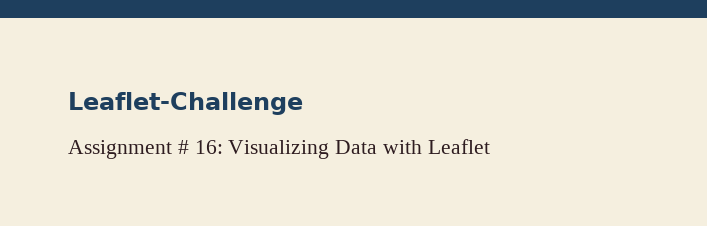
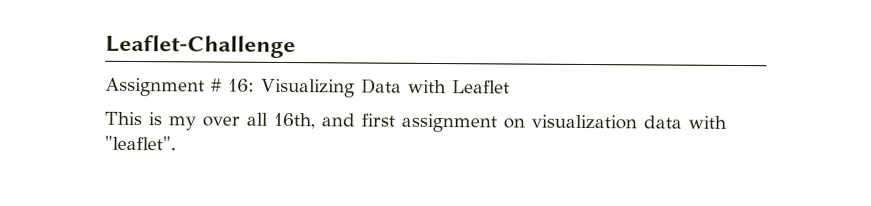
(490, 146) none -> [104,111,727,133] [104,135,176,151] // This is my over all 16th, and first assignment on visualization data with "leaflet".

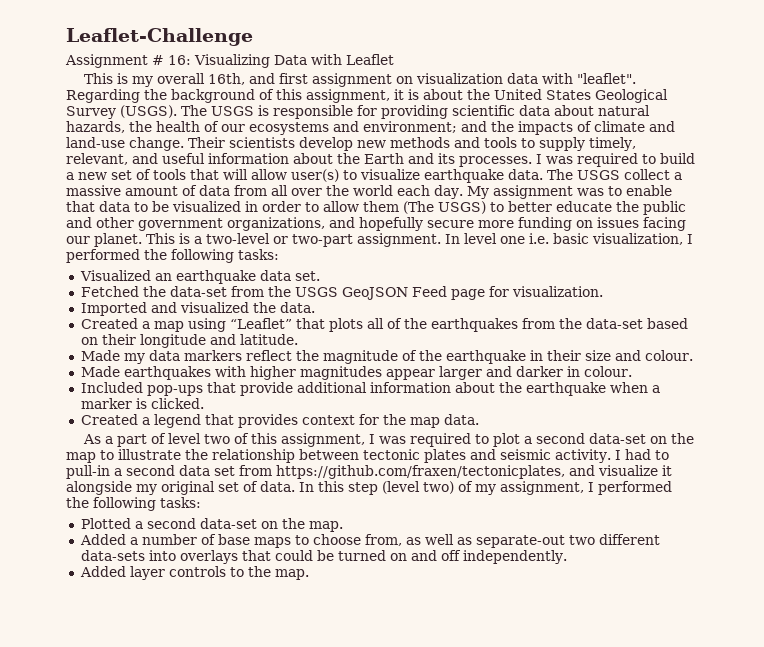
[202,112,268,127] over all -> [157,73,206,84] overall
(176, 143) none -> [66,89,668,103] [66,105,650,119] [66,121,675,135] [66,137,636,151] [66,153,695,167] [66,169,682,183] [66,185,672,199] [66,201,686,215] [66,217,686,231] [66,233,693,247] [66,249,279,263] [79,270,320,284] [80,286,603,300] [80,302,315,316] [80,318,688,332] [80,334,298,348] [80,350,693,364] [80,366,632,380] [80,382,660,396] [80,398,204,409] [80,414,479,428] [83,433,695,447] [66,449,669,463] [66,465,672,479] [66,481,672,495] [66,497,201,511] [80,518,343,532] [79,534,660,548] [80,550,567,564] [79,566,309,580] Regarding the background of this assignment, it is about the United States Geological Survey (USGS). The USGS is responsible for providing scientific data about natural hazards, the health of our ecosystems and environment; and the impacts of climate and land-use change. Their scientists develop new methods and tools to supply timely, relevant, and useful information about the Earth and its processes. I was required to build a new set of tools that will allow user(s) to visualize earthquake data. The USGS collect a massive amount of data from all over the world each day. My assignment was to enable that data to be visualized in order to allow them (The USGS) to better educate the public and other government organizations, and hopefully secure more funding on issues facing our planet. This is a two-level or two-part assignment. In level one i.e. basic visualization, I performed the following tasks: // Visualized an earthquake data set. // Fetched the data-set from the USGS GeoJSON Feed page for visualization. // Imported and visualized the data. // Created a map using “Leaflet” that plots all of the earthquakes from the data-set based on their longitude and latitude. // Made my data markers reflect the magnitude of the earthquake in their size and colour. // Made earthquakes with higher magnitudes appear larger and darker in colour. // Included pop-ups that provide additional information about the earthquake when a marker is clicked. // Created a legend that provides context for the map data. // As a part of level two of this assignment, I was required to plot a second data-set on the map to illustrate the relationship between tectonic plates and seismic activity. I had to pull-in a second data set from https://github.com/fraxen/tectonicplates, and visualize it alongside my original set of data. In this step (level two) of my assignment, I performed the following tasks: // Plotted a second data-set on the map. // Added a number of base maps to choose from, as well as separate-out two different data-sets into overlays that could be turned on and off independently. // Added layer controls to the map.

